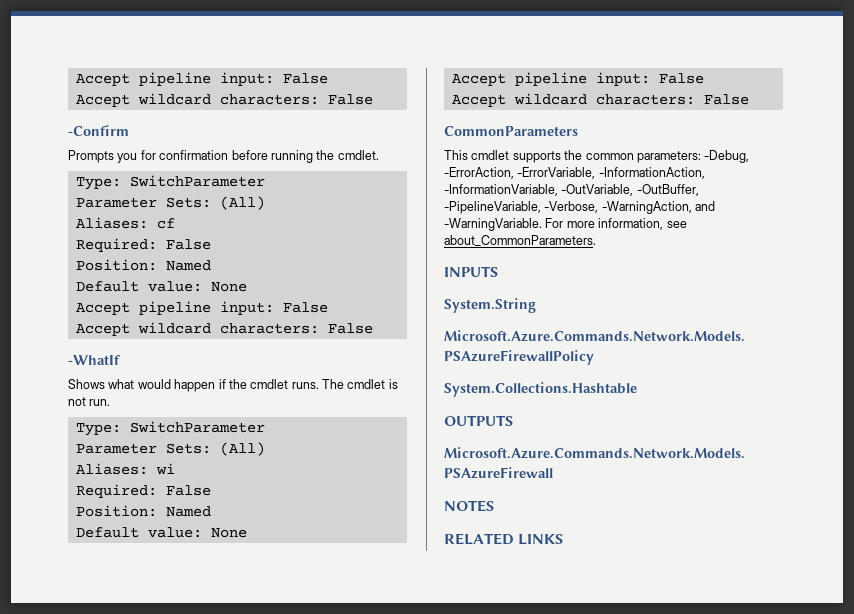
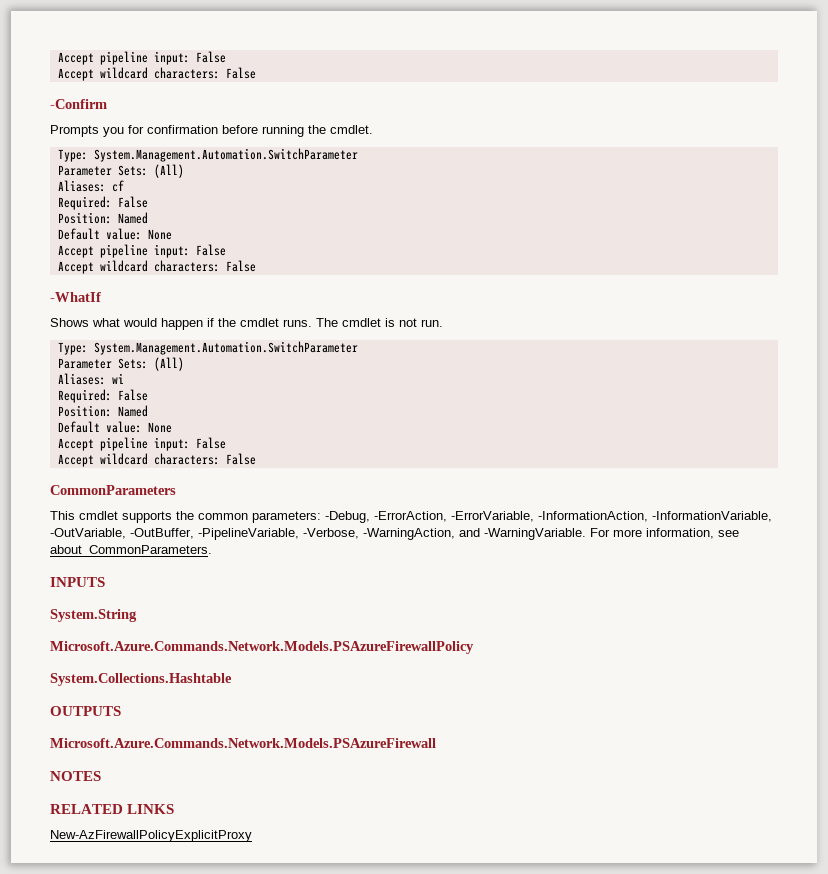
[129,175,265,187] SwitchParameter -> [93,148,358,162] System.Management.Automation.SwitchParameter
[129,421,265,433] SwitchParameter -> [93,341,358,355] System.Management.Automation.SwitchParameter
(564, 539) none -> [50,830,252,842] // New-AzFirewallPolicyExplicitProxy

